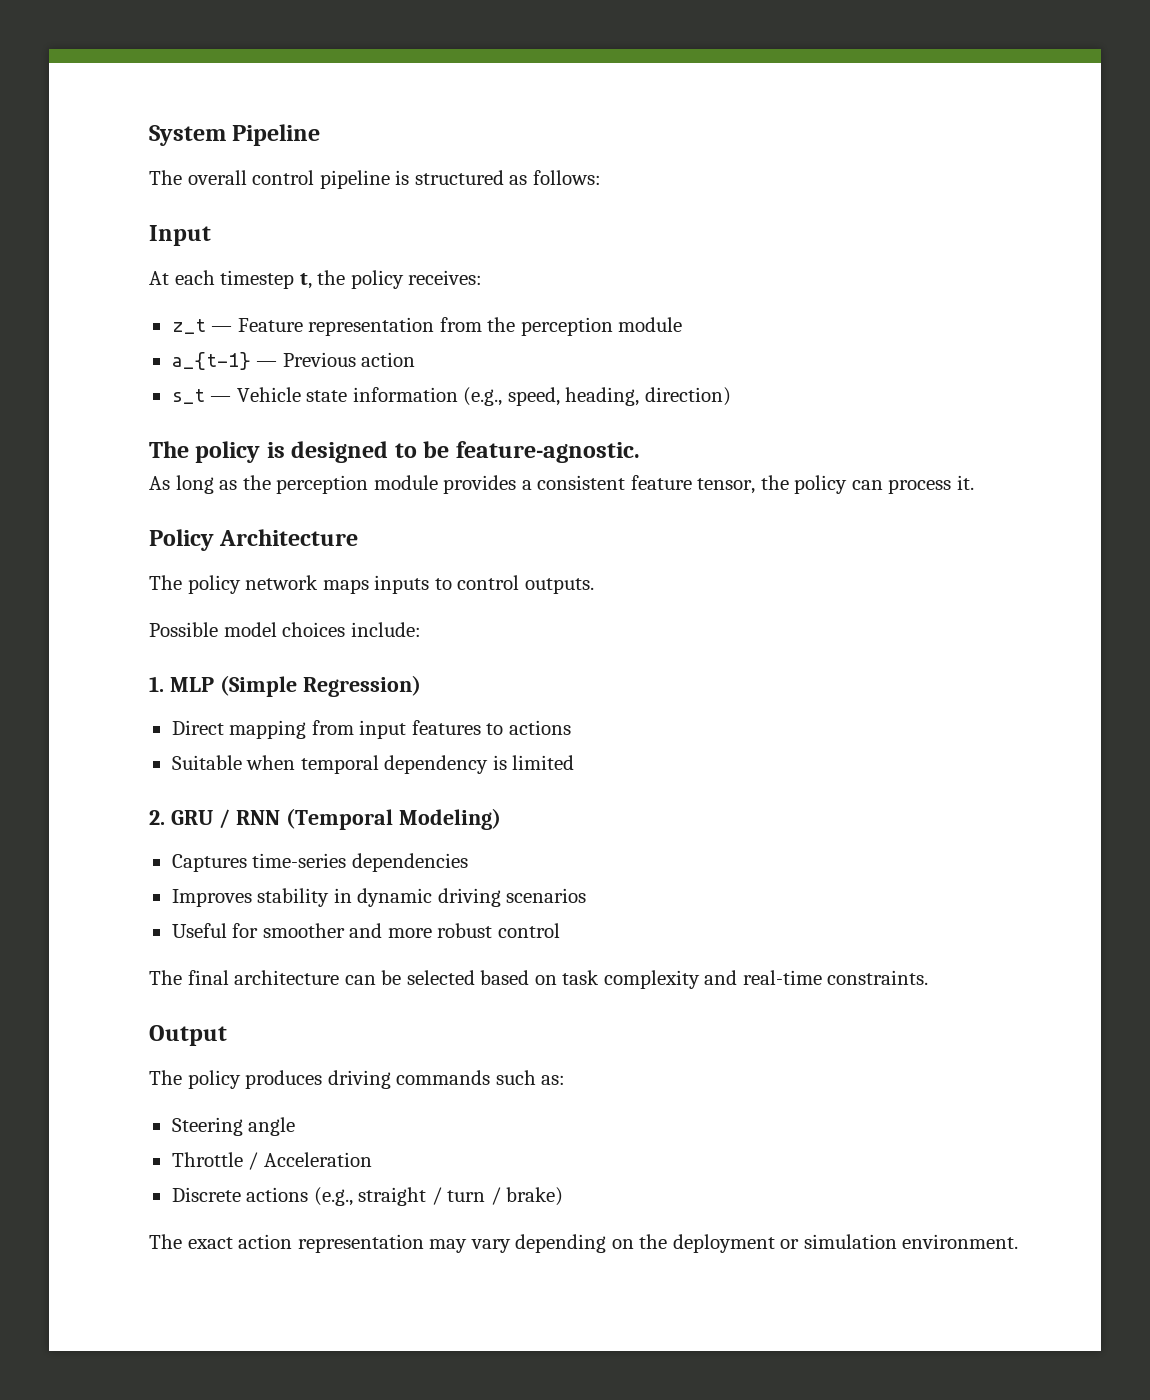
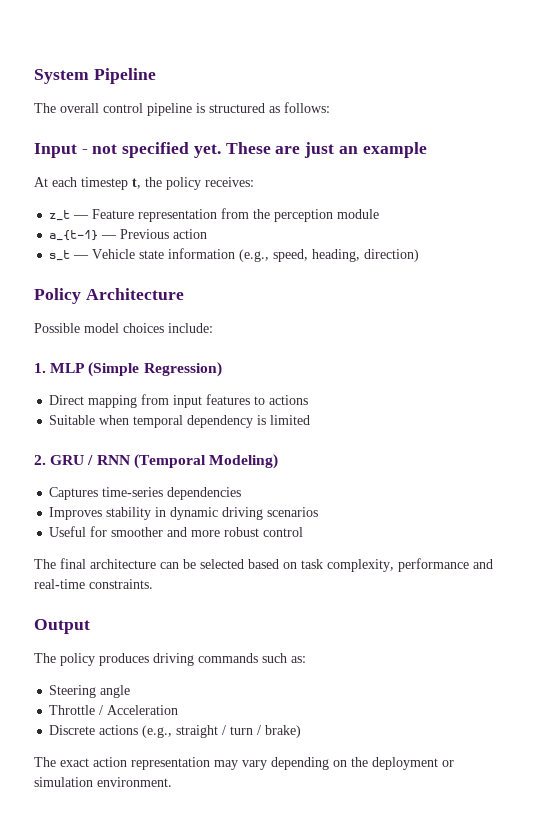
(211, 235) none -> [81,142,427,158] - not specified yet. These are just an example
[149,441,640,463] [149,475,975,494] [149,529,359,551] [149,575,594,594] The policy is designed to be feature-agnostic. // As long as the perception module provides a consistent feature tensor, the policy can process it. // Policy Architecture // The policy network maps inputs to control outputs. -> [34,288,184,304] Policy Architecture
[603,970,700,989] complexity -> [327,558,469,572] complexity, performance

